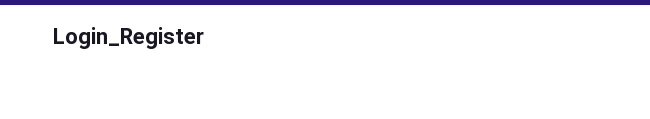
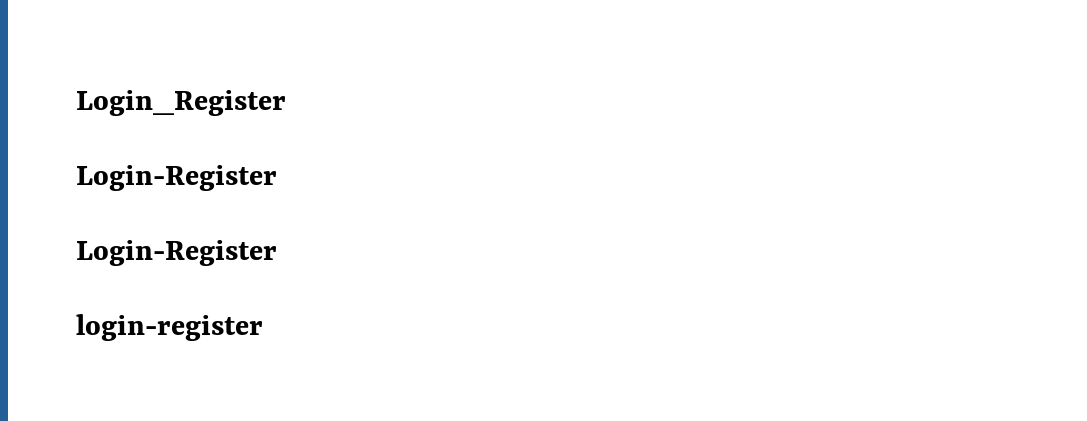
(204, 38) none -> [76,165,277,191] [76,240,277,266] [76,314,263,341] // Login-Register // Login-Register // login-register

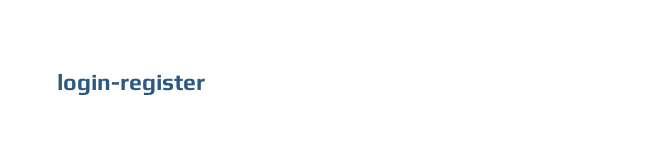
[76,90,286,116] [76,165,277,191] [76,240,277,266] Login_Register // Login-Register // Login-Register // -> (57, 84) none

